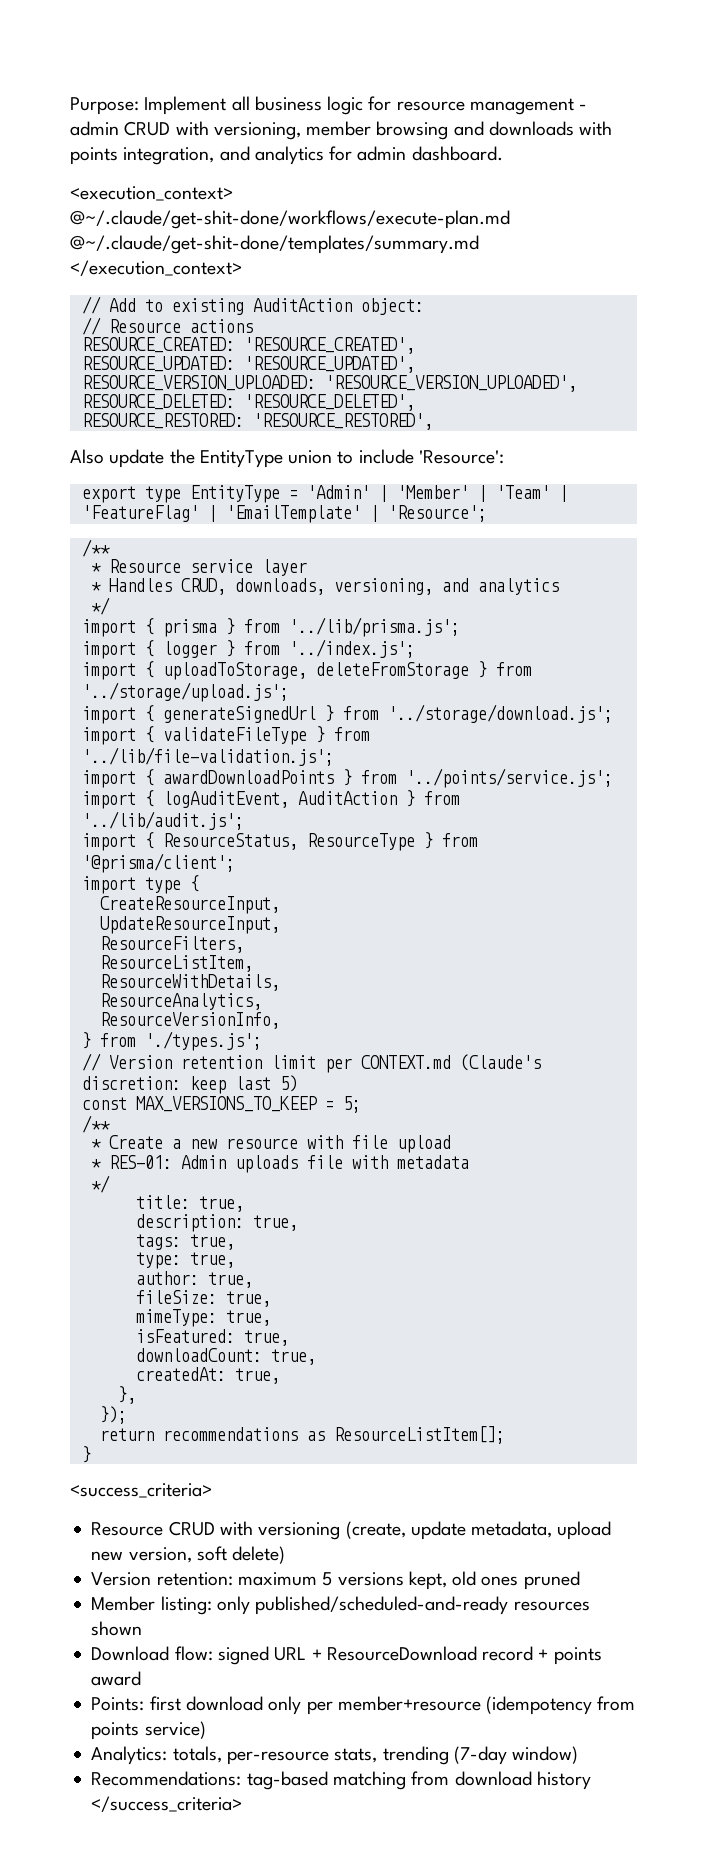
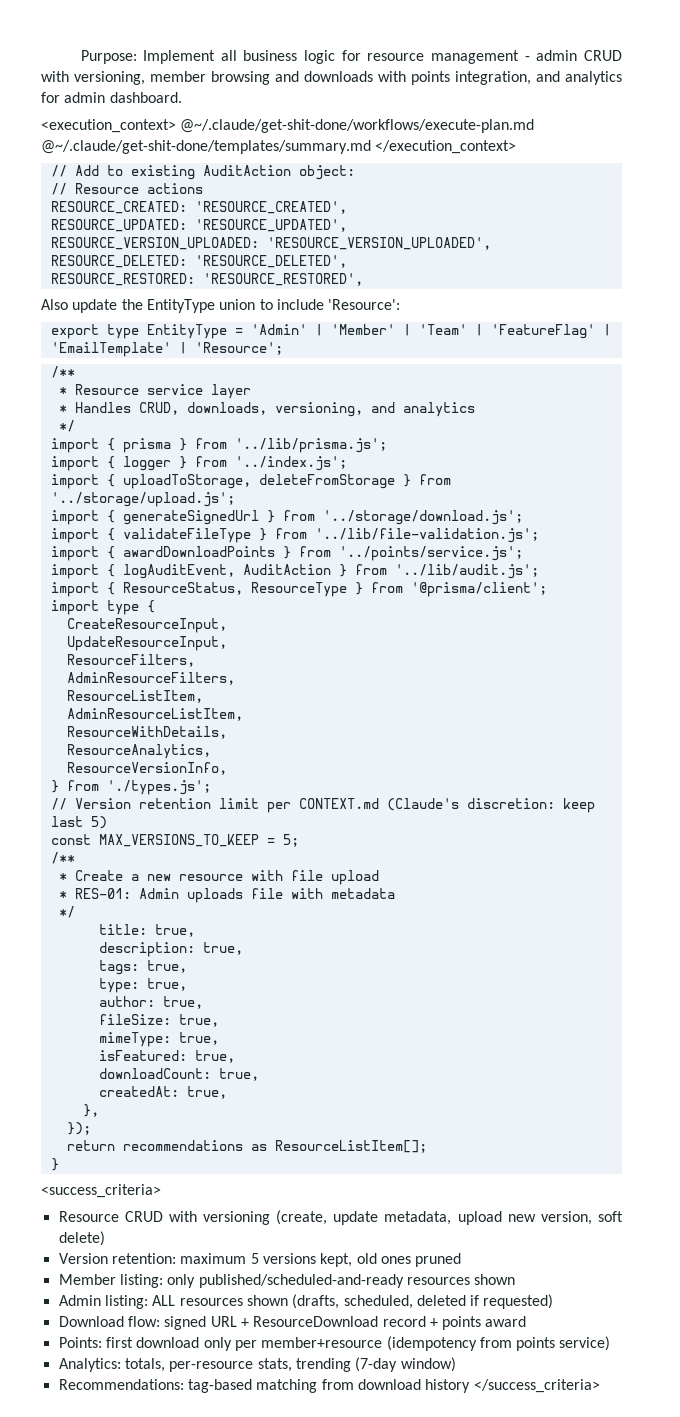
(244, 944) none -> [66,672,235,685] // AdminResourceFilters,
(253, 963) none -> [66,708,243,721] // AdminResourceListItem,
(143, 1628) none -> [58,1294,554,1309] // Admin listing: ALL resources shown (drafts, scheduled, deleted if requested)

